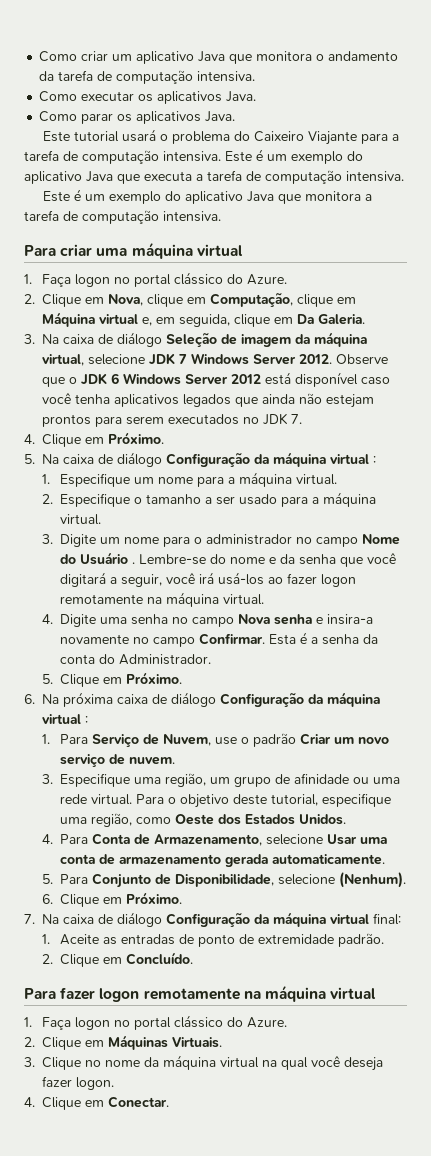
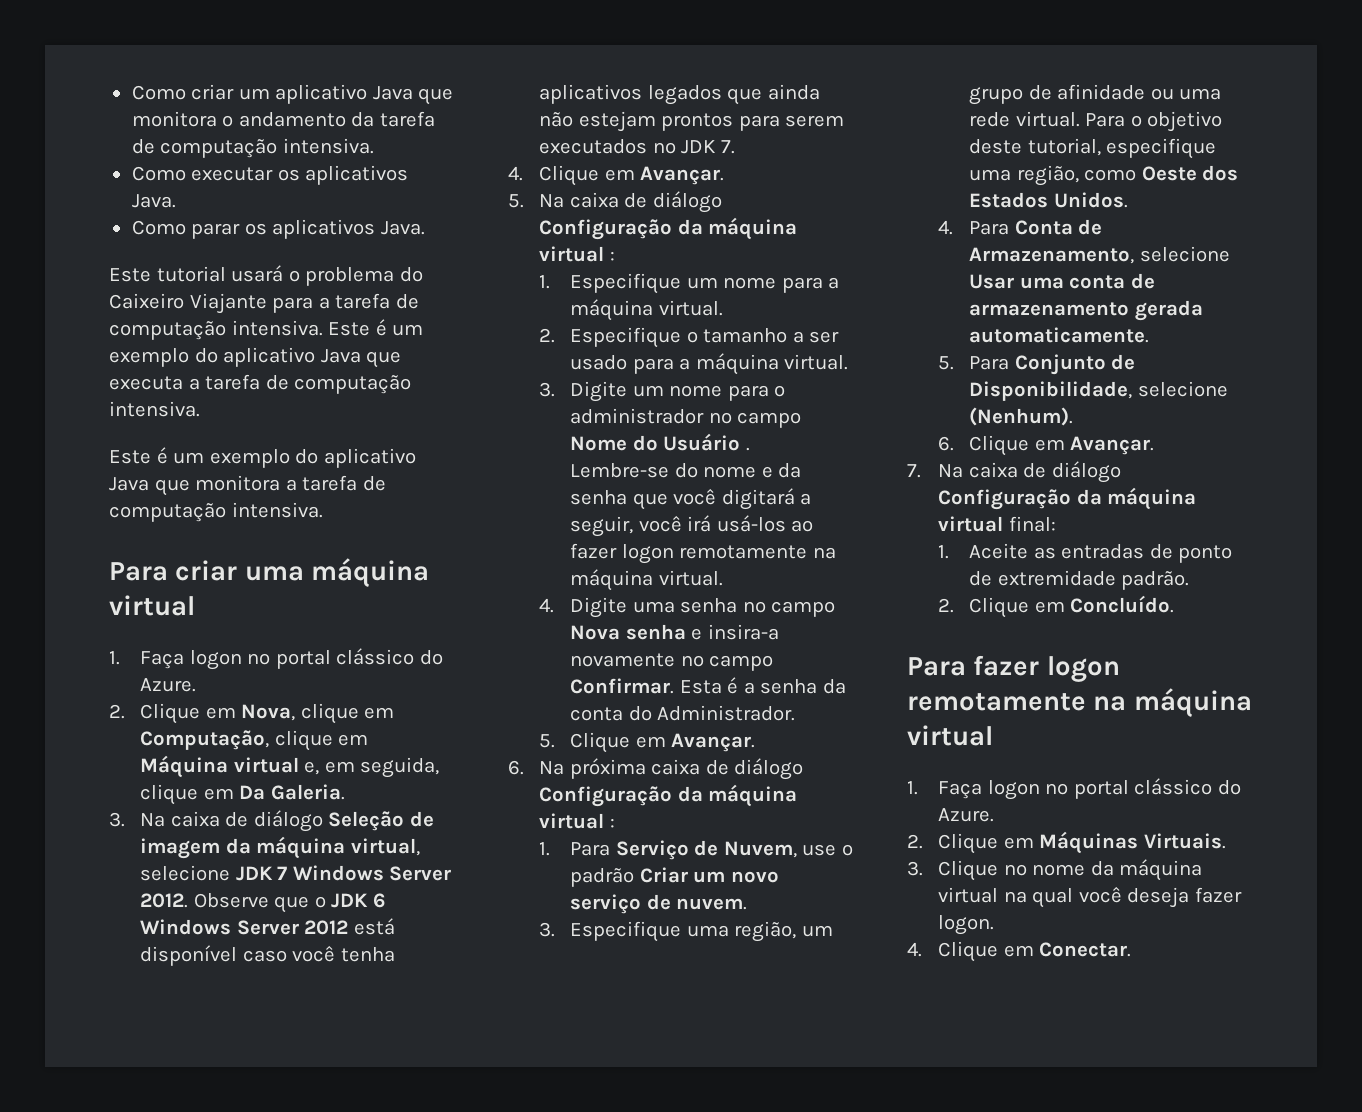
[108,432,165,444] Próximo. -> [640,166,725,185] Avançar.
[126,672,183,684] Próximo. -> [671,733,756,752] Avançar.
[126,892,183,904] Próximo. -> [1070,436,1155,455] Avançar.

